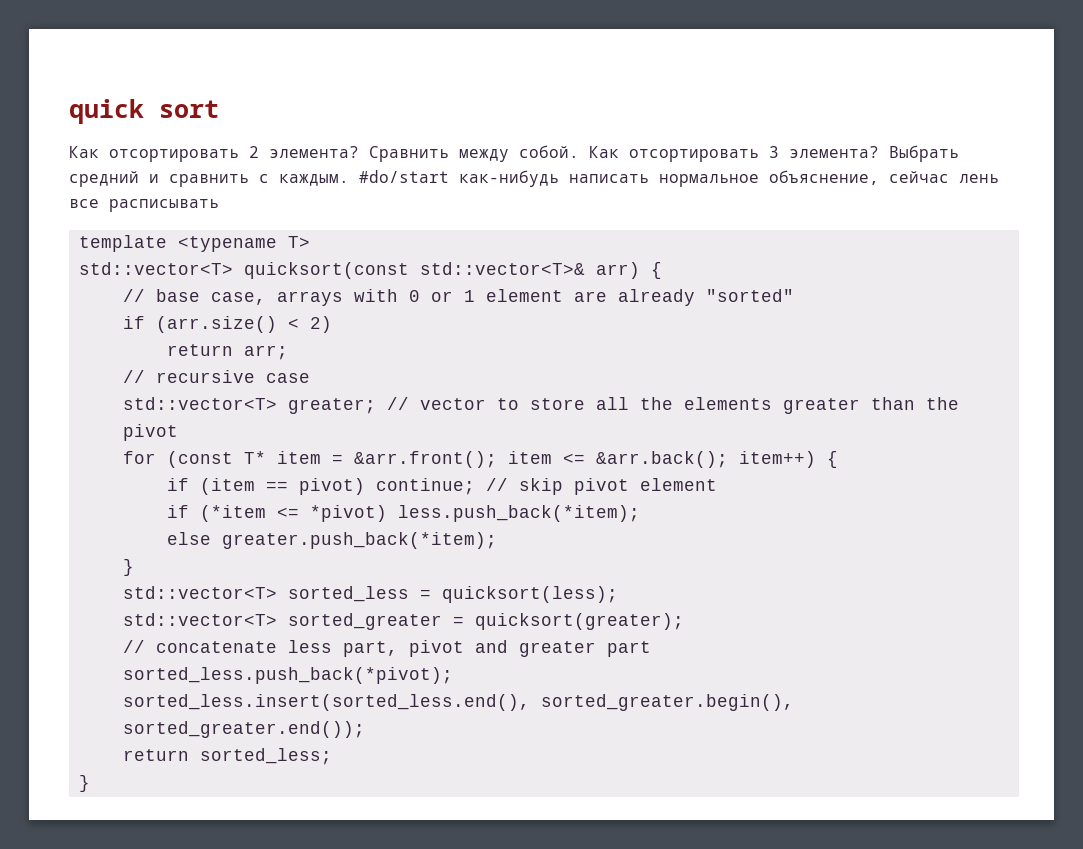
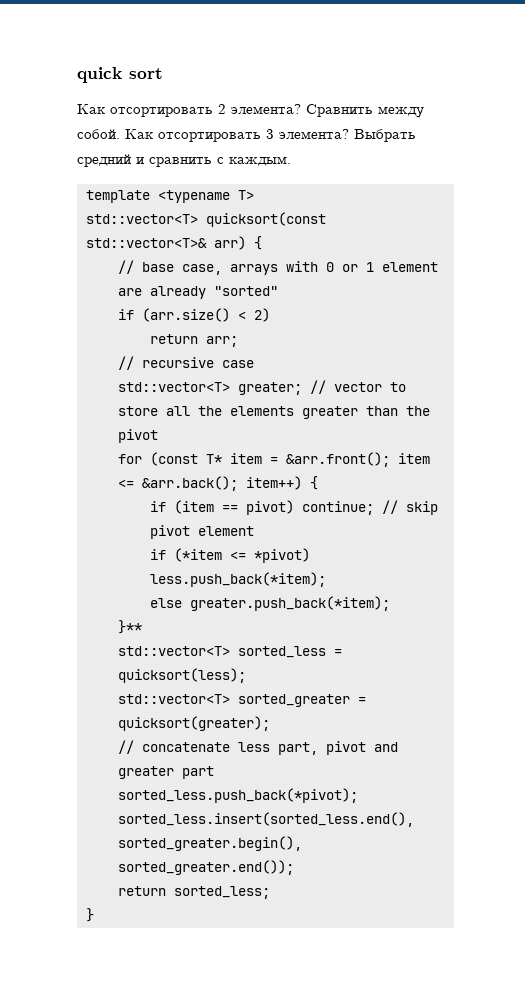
[359,170,999,187] [69,199,219,212] #do/start как-нибудь написать нормальное объяснение, сейчас лень все расписывать -> (291, 161) none
[122,559,134,576] } -> [117,620,142,634] }**

